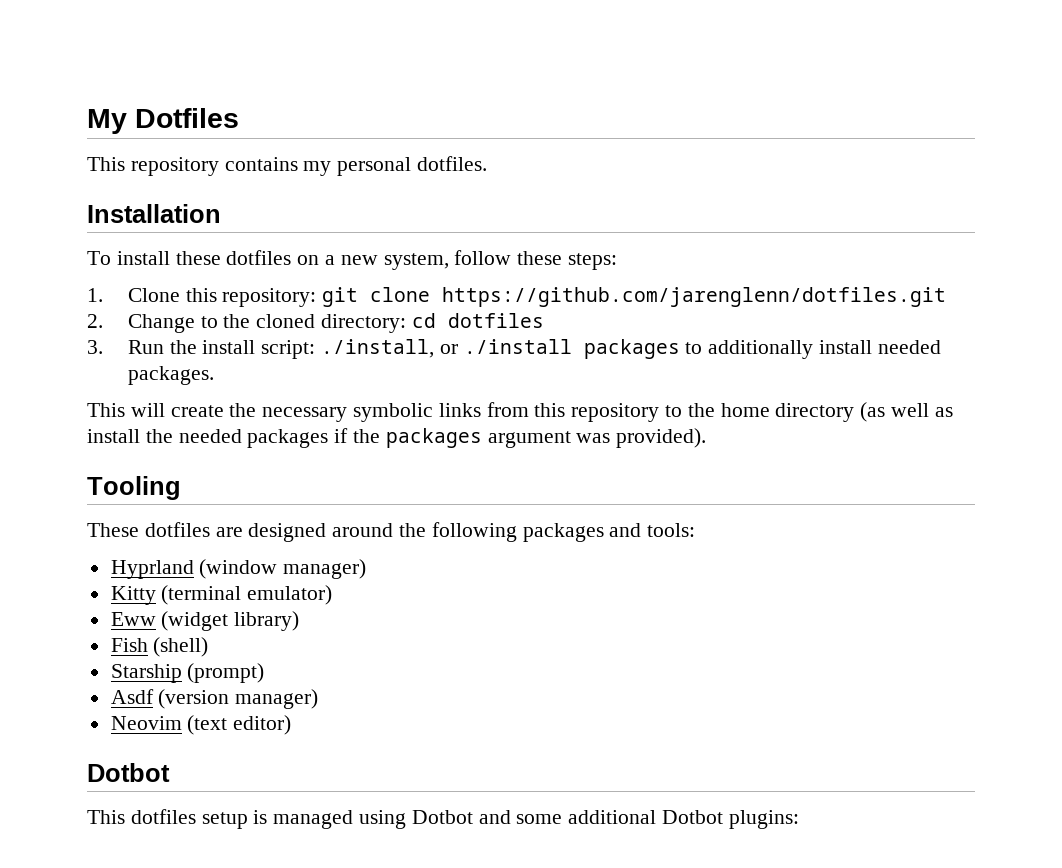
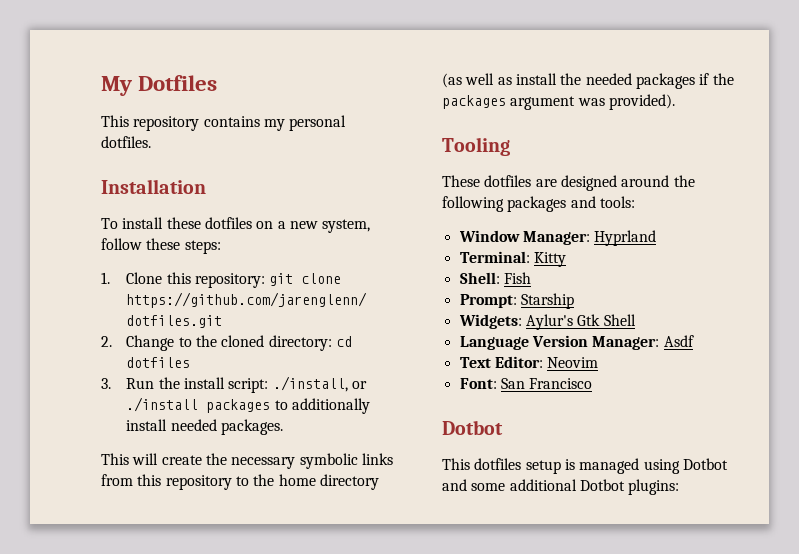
(696, 530) none -> [458,230,590,245] Window Manager:
[199,559,367,579] (window manager) // -> [459,251,530,263] // Terminal:
[161,585,333,605] [110,611,300,631] [110,637,209,657] [110,663,265,683] (terminal emulator) // Eww (widget library) // Fish (shell) // Starship (prompt) // -> [459,272,531,284] [459,293,574,309] [458,314,636,330] [459,335,660,350] // Shell: Fish // Prompt: Starship // Widgets: Aylur's Gtk Shell // Language Version Manager:
[158,689,319,709] (version manager) // -> [459,356,543,368] // Text Editor:
[187,715,292,735] (text editor) -> [459,378,593,389] // Font: San Francisco

